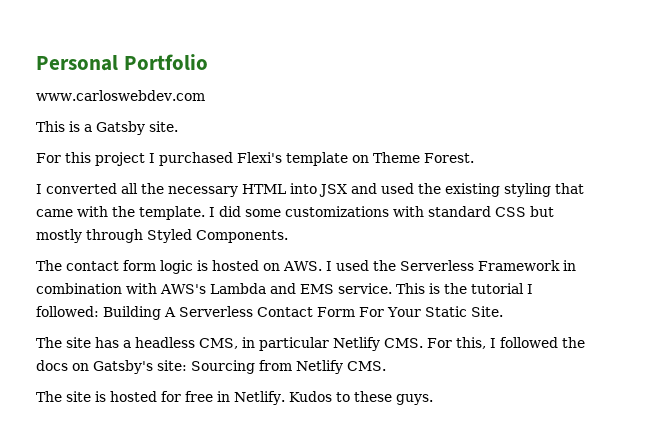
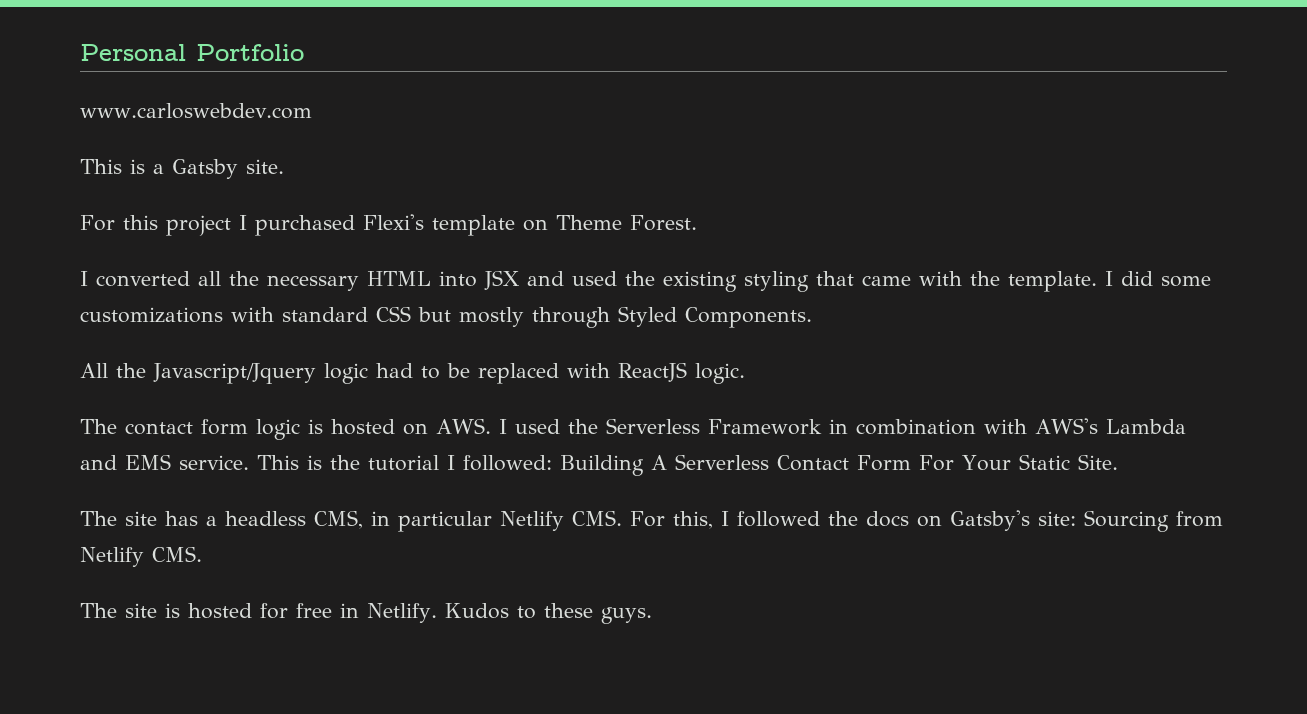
(288, 236) none -> [80,362,745,384] // All the Javascript/Jquery logic had to be replaced with ReactJS logic.

